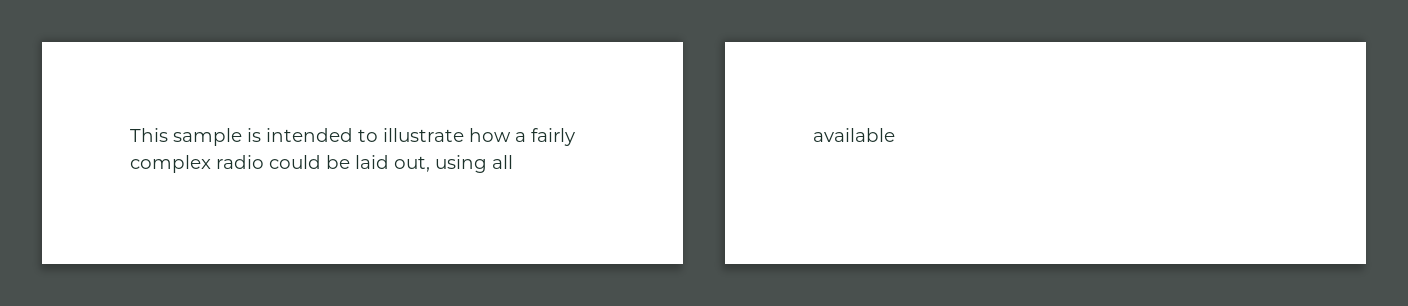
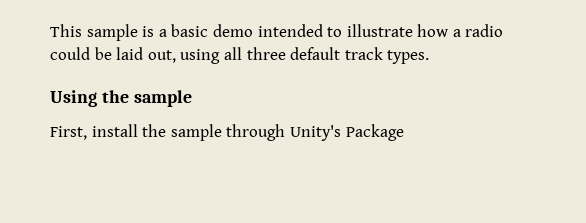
(261, 135) none -> [158,24,253,37] a basic demo
[531,128,575,146] [130,155,211,173] fairly complex -> (461, 33) none
[813,128,895,142] available -> [246,47,430,64] [50,90,192,107] [50,124,404,141] three default track types. // Using the sample // First, install the sample through Unity's Package

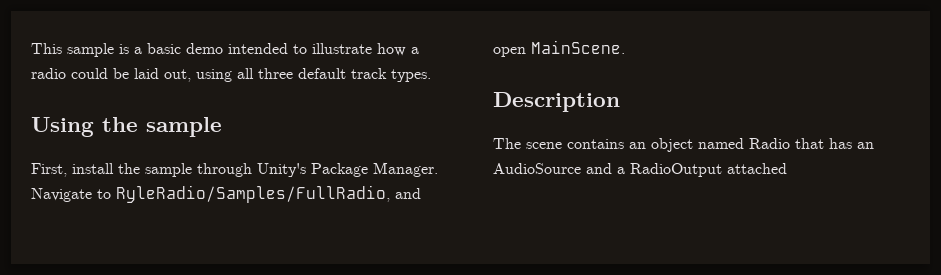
(404, 132) none -> [373,162,438,177] [31,185,421,203] [493,40,625,57] [493,92,620,112] [493,138,874,152] [493,163,787,177] Manager. Navigate to RyleRadio/Samples/FullRadio, and open MainScene. // Description // The scene contains an object named Radio that has an AudioSource and a RadioOutput attached

